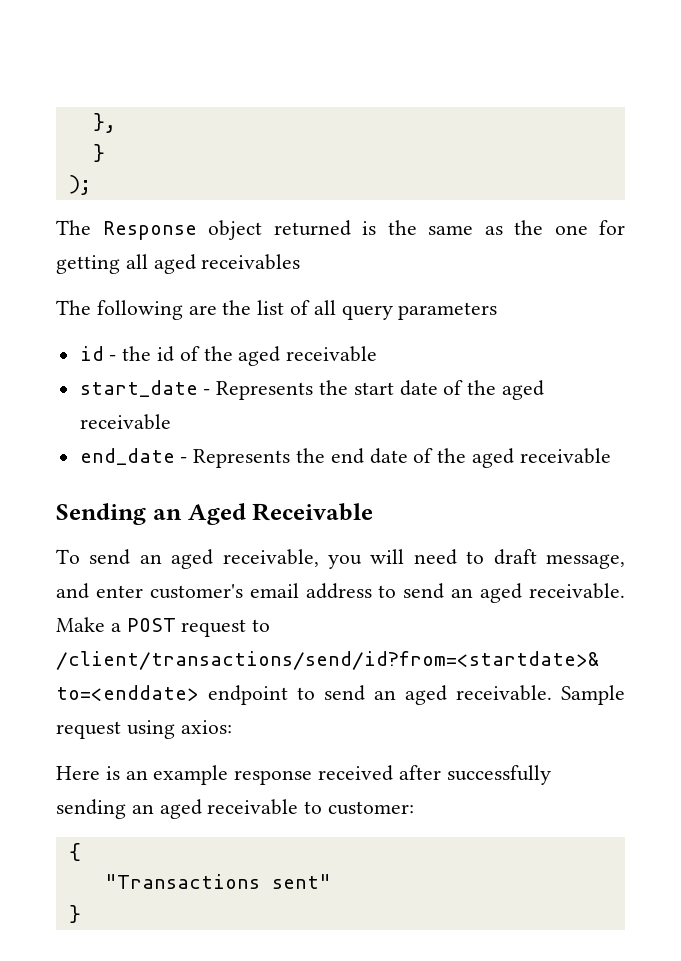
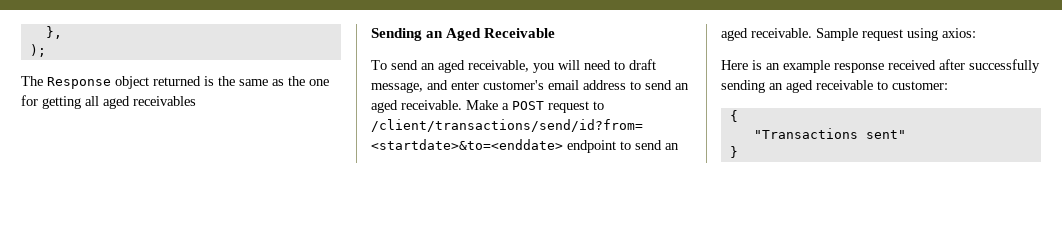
[92,144,105,162] // } -> (62, 32) none
[56,300,498,320] [79,346,378,366] [79,380,545,400] [79,414,171,430] [79,448,611,468] // The following are the list of all query parameters // id - the id of the aged receivable // start_date - Represents the start date of the aged receivable // end_date - Represents the end date of the aged receivable -> (196, 101) none

